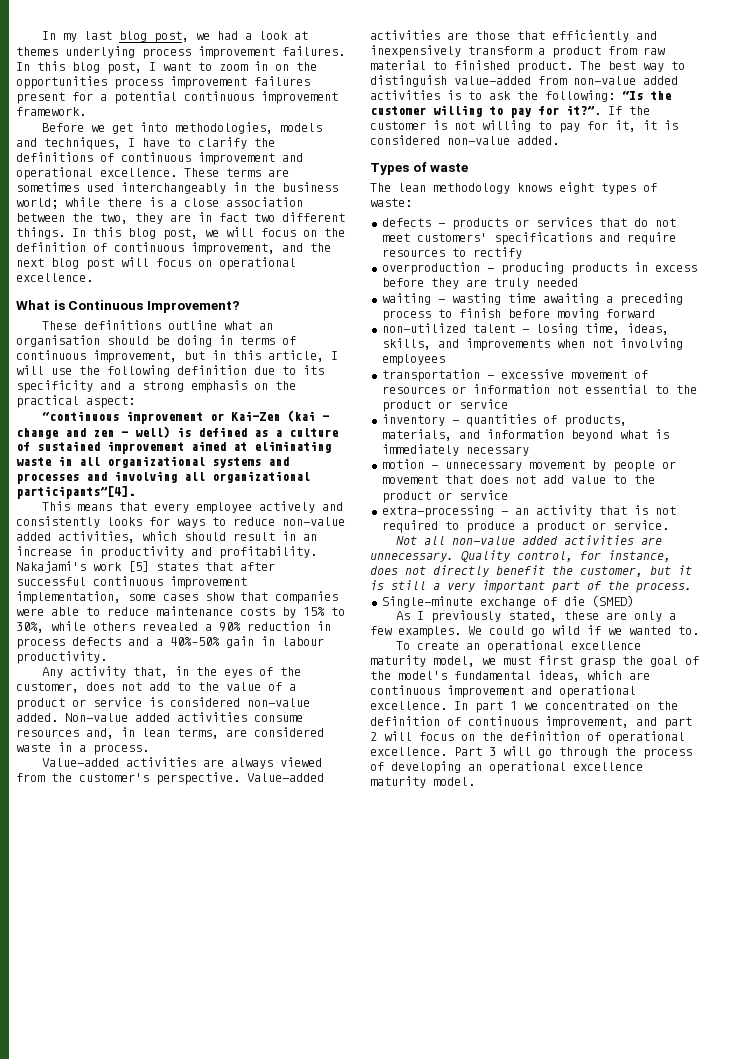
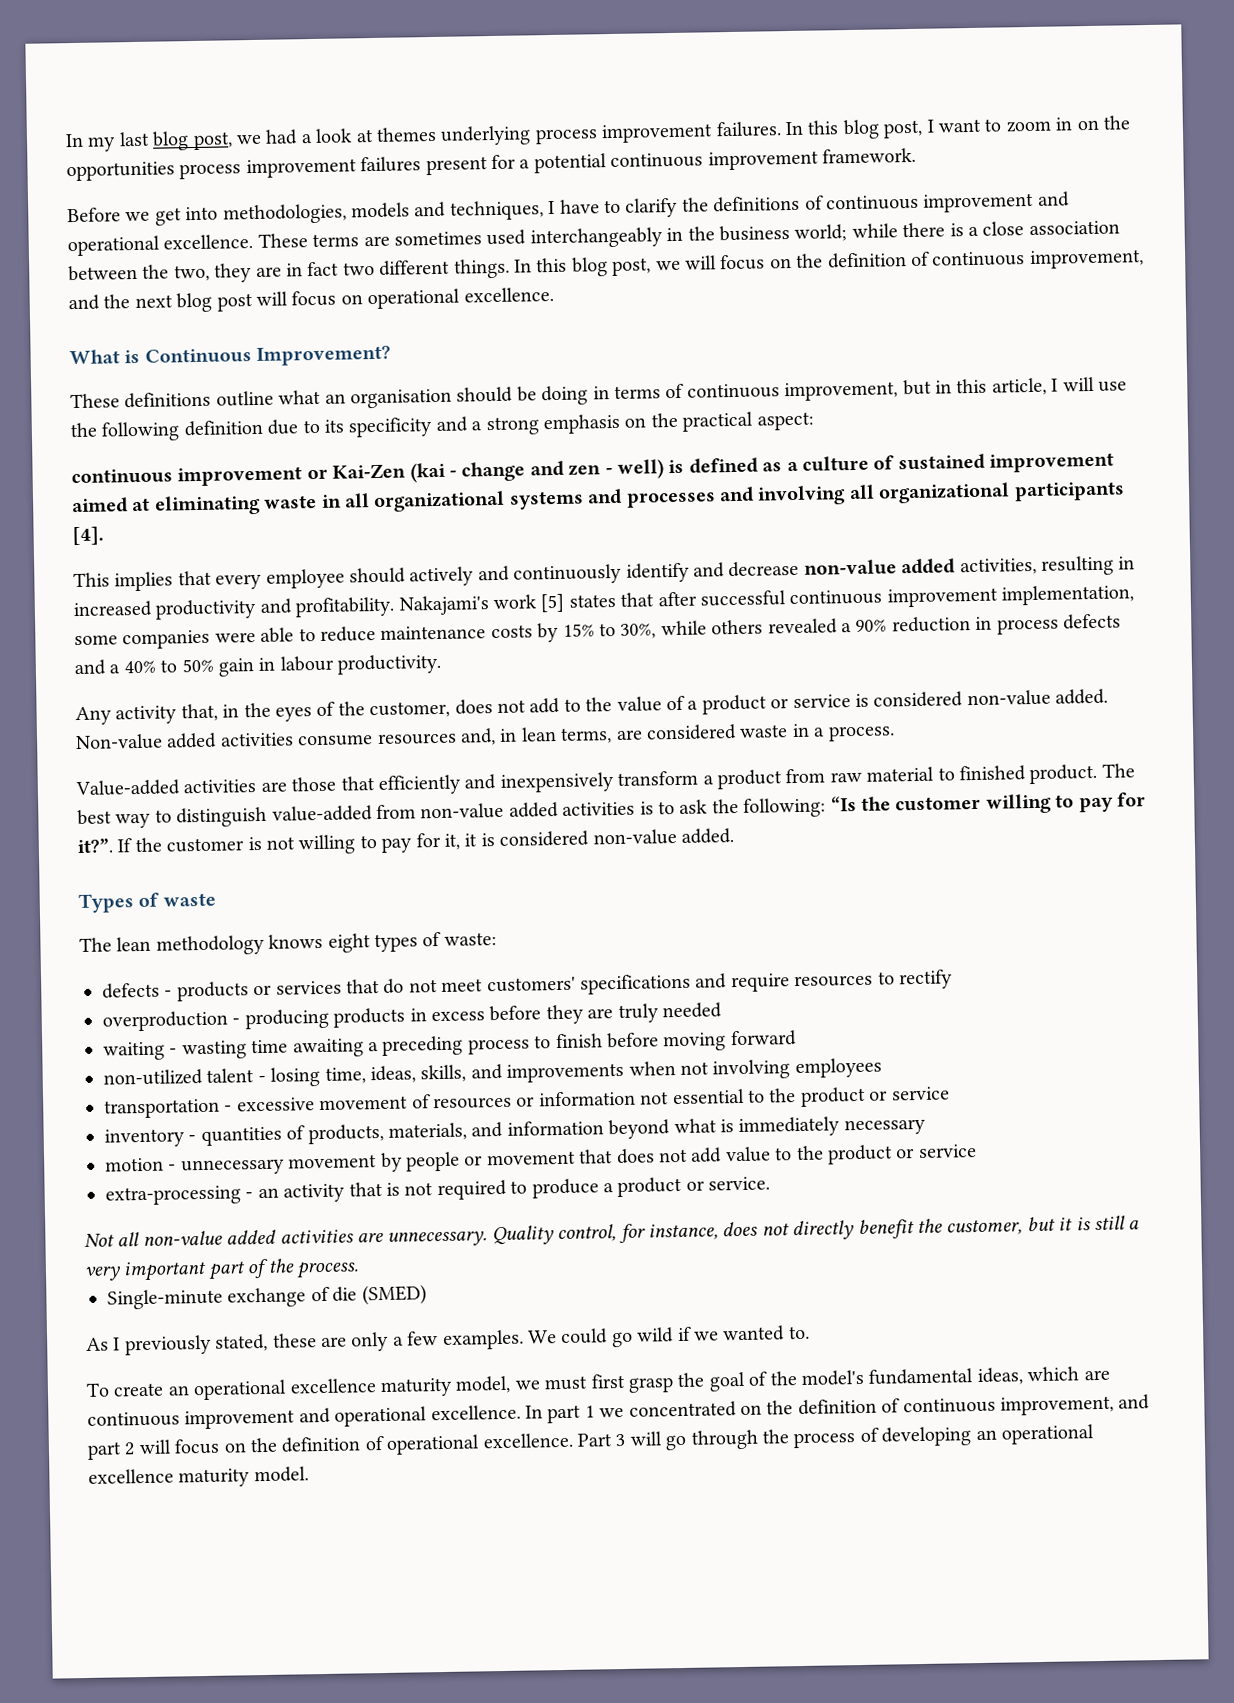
[42,411,120,421] “continuous -> [71,468,173,485] continuous
[16,486,135,499] participants”[4]. -> [1013,481,1125,502] [72,526,104,546] participants [4].
[77,504,113,511] means -> [114,571,174,592] implies
(253, 508) none -> [349,567,406,584] should
[16,516,345,528] [16,531,317,543] [16,546,93,556] consistently looks for ways to reduce non-value added activities, which should result in an increase in -> [513,555,1136,585] [73,600,152,618] continuously identify and decrease non-value added activities, resulting in increased
[163,592,268,601] cases show that -> (118, 640) none
[170,637,220,646] 40%–50% -> [123,658,214,674] 40% to 50%
[231,757,323,769] [16,772,324,785] [370,30,468,40] always viewed from the customer's perspective. Value-added activities are -> (287, 786) none

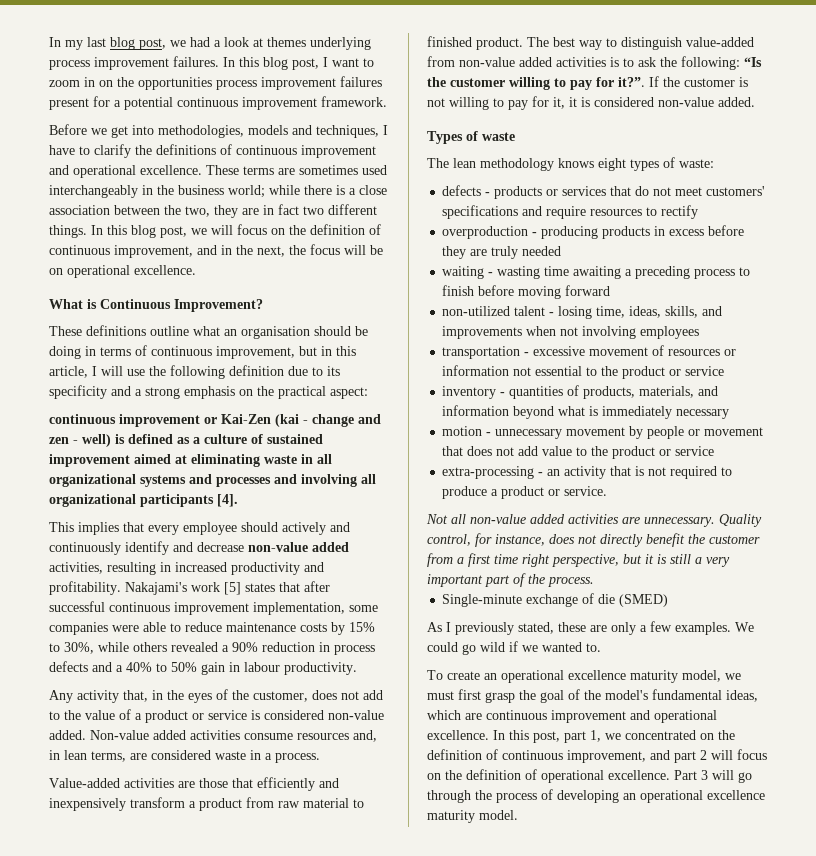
[103,290,337,313] the next blog post will focus -> [221,244,383,257] in the next, the focus will be
[946,1219,1023,1236] customer, -> [709,535,760,544] [427,553,619,567] customer from a first time right perspective,
[547,1404,595,1424] part 1 -> [509,730,601,743] this post, part 1,

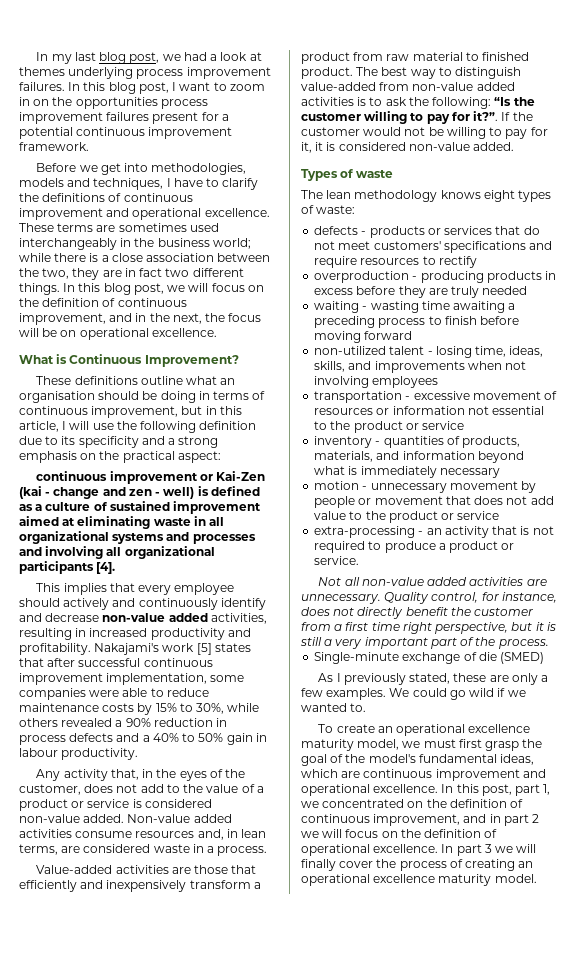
[739,77,748,87] [427,98,445,107] is not -> [363,127,444,136] would not be
(670, 755) none -> [489,814,501,823] in
(707, 755) none -> [301,831,319,838] we
[674,770,752,783] [427,790,471,803] Part 3 will go through -> [441,844,537,856] [301,859,374,871] In part 3 we will finally cover
[557,790,619,803] developing -> [465,859,516,871] creating

